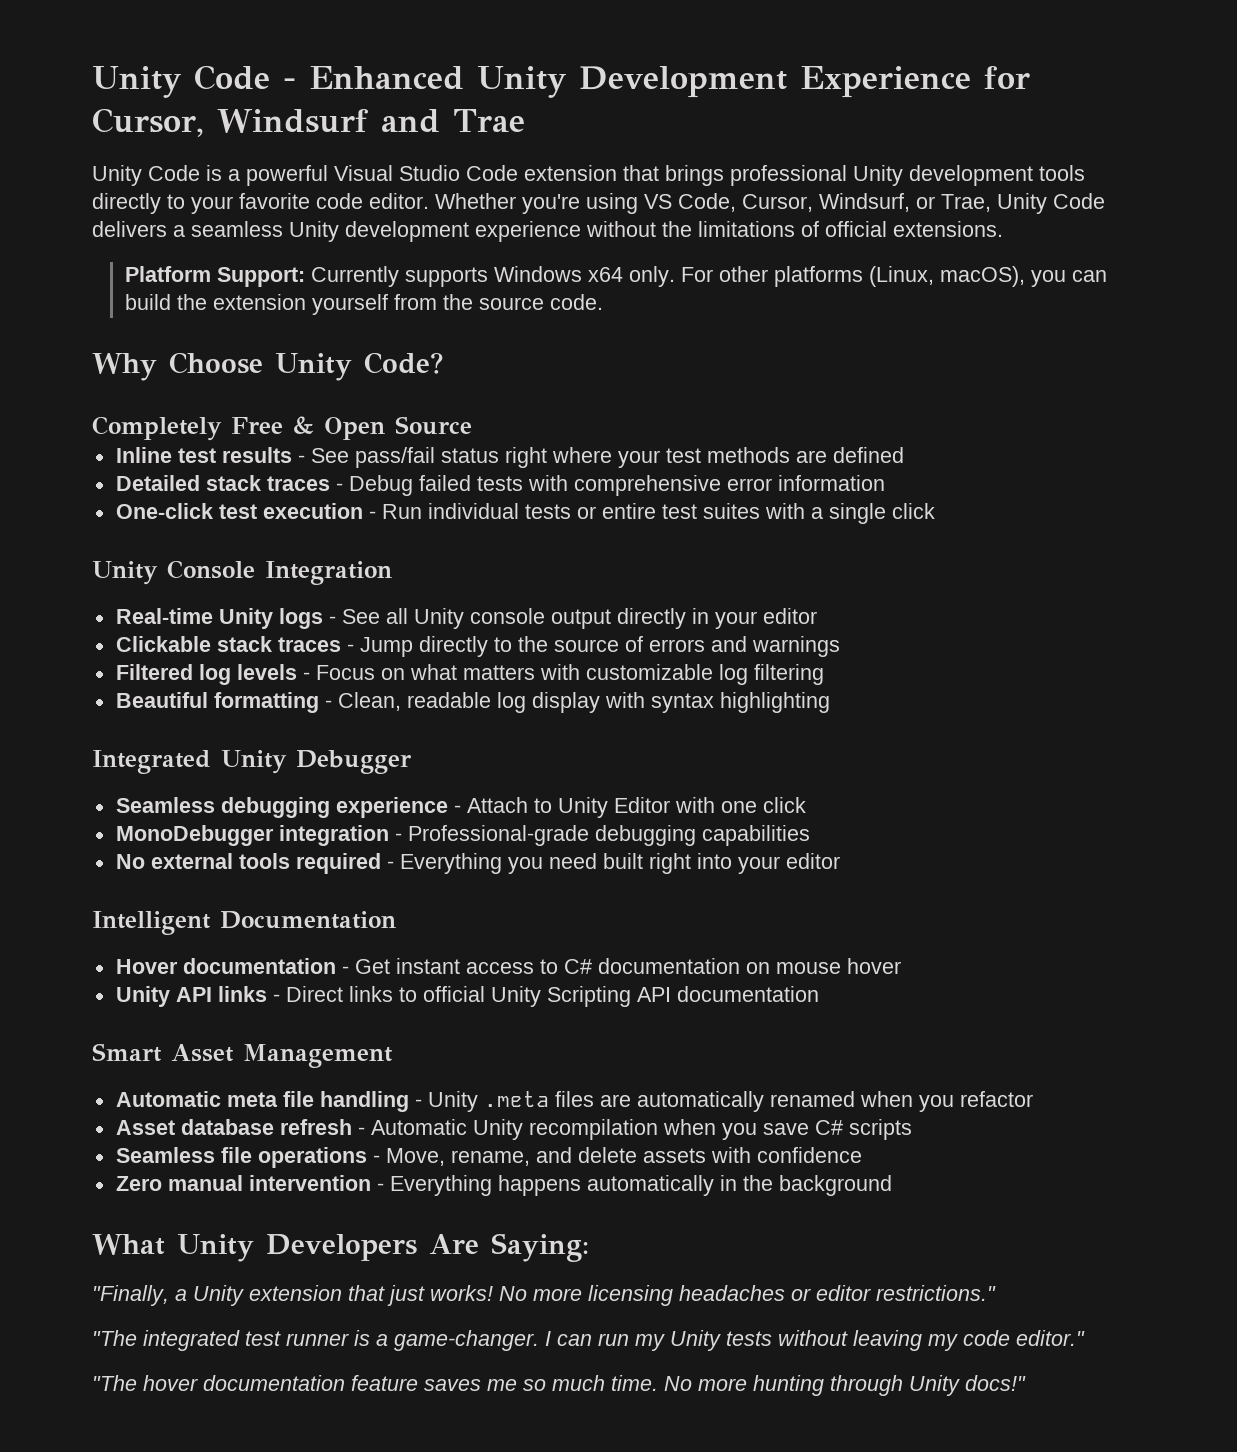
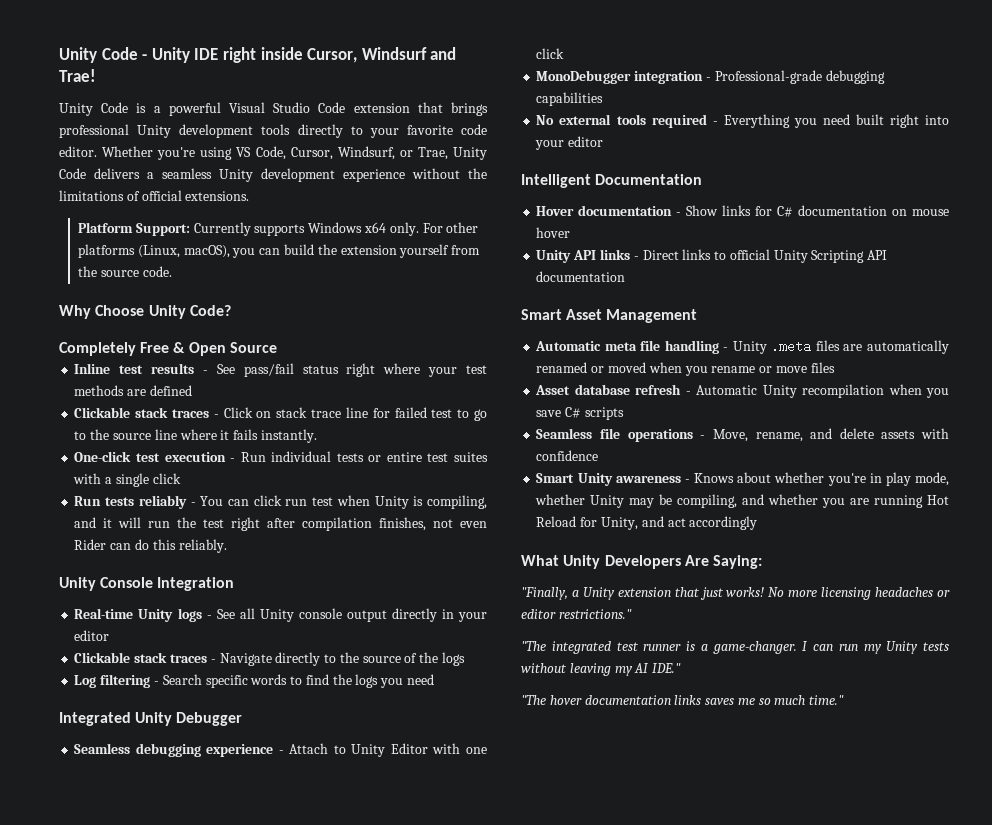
[309,66,1030,98] Enhanced Unity Development Experience for -> [151,47,303,63] Unity IDE right inside
[452,109,525,132] Trae -> [59,69,96,82] Trae!
[115,475,885,496] Detailed stack traces - Debug failed tests with comprehensive error information -> [74,407,488,421] [74,429,317,443] Clickable stack traces - Click on stack trace line for failed test to go to the source line where it fails instantly.
(935, 511) none -> [74,495,487,509] [74,517,487,531] [74,539,227,553] // Run tests reliably - You can click run test when Unity is compiling, and it will run the test right after compilation finishes, not even Rider can do this reliably.
[359,637,413,657] Jump -> [219,653,272,666] Navigate
[648,636,840,657] [115,664,824,685] [115,692,830,713] errors and warnings // Filtered log levels - Focus on what matters with customizable log filtering // Beautiful formatting - Clean, readable log display with syntax highlighting -> [419,652,465,666] [74,674,434,688] the logs // Log filtering - Search specific words to find the logs you need
[354,958,558,974] Get instant access to -> [686,205,773,216] Show links for
[859,1091,1033,1112] when you refactor -> [591,362,835,376] or moved when you rename or move files
[115,1175,892,1196] Zero manual intervention - Everything happens automatically in the background -> [536,472,950,486] [535,494,949,508] [536,516,758,530] Smart Unity awareness - Knows about whether you're in play mode, whether Unity may be compiling, and whether you are running Hot Reload for Unity, and act accordingly
[963,1330,1085,1346] code editor." -> [634,663,682,673] AI IDE."
[351,1375,418,1391] feature -> [674,695,702,705] links
[611,1375,1026,1396] time. No more hunting through Unity docs!" -> [809,695,845,705] time."

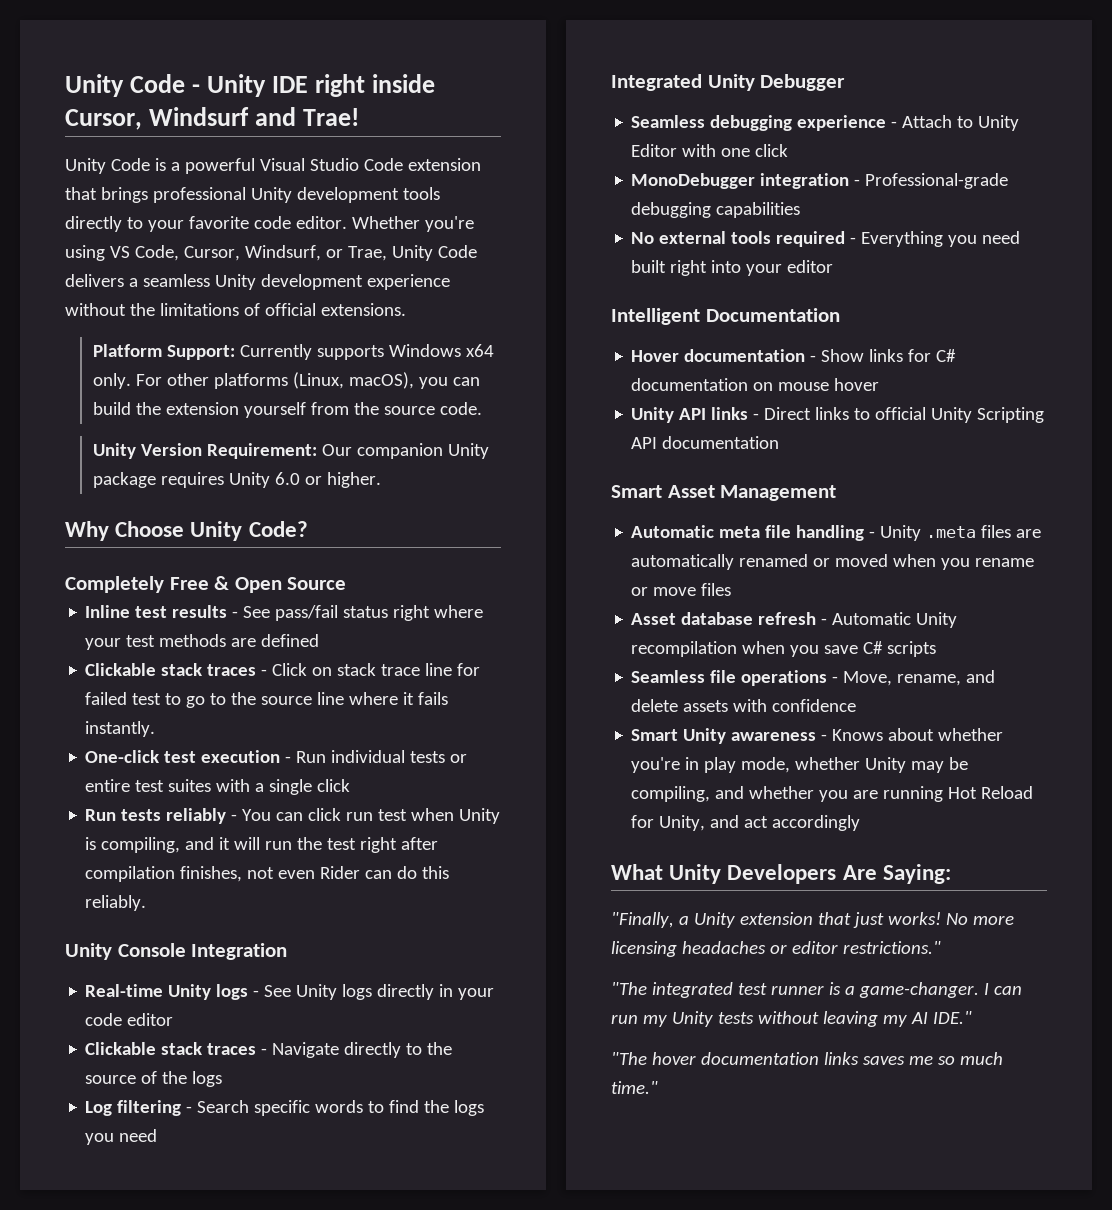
(172, 271) none -> [92,443,489,459] [92,472,381,488] // Unity Version Requirement: Our companion Unity package requires Unity 6.0 or higher.
[239,608,387,622] all Unity console output -> [296,984,373,1000] Unity logs
(488, 617) none -> [85,1013,123,1026] code

